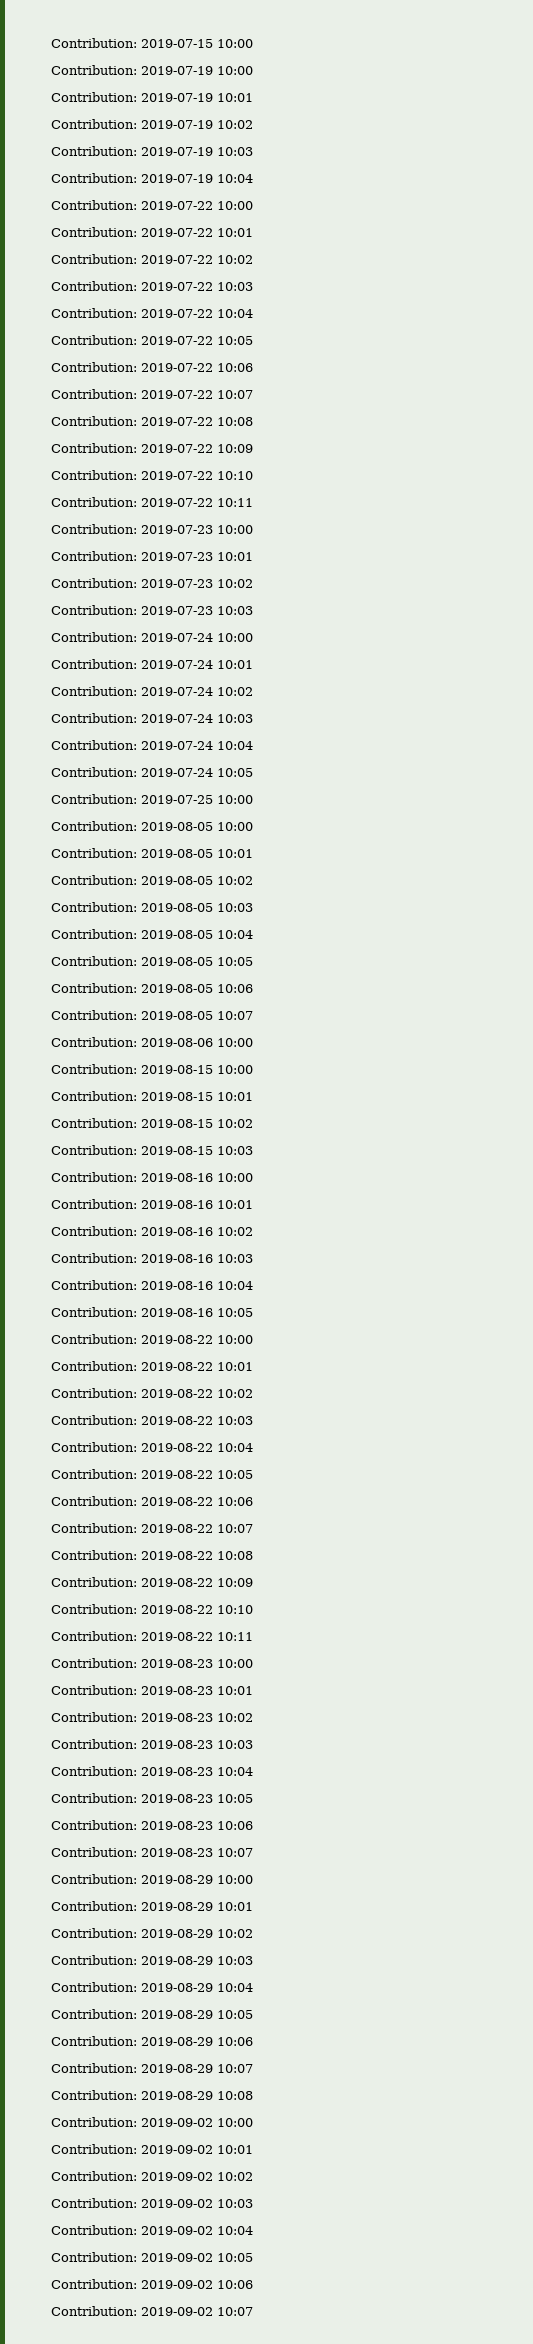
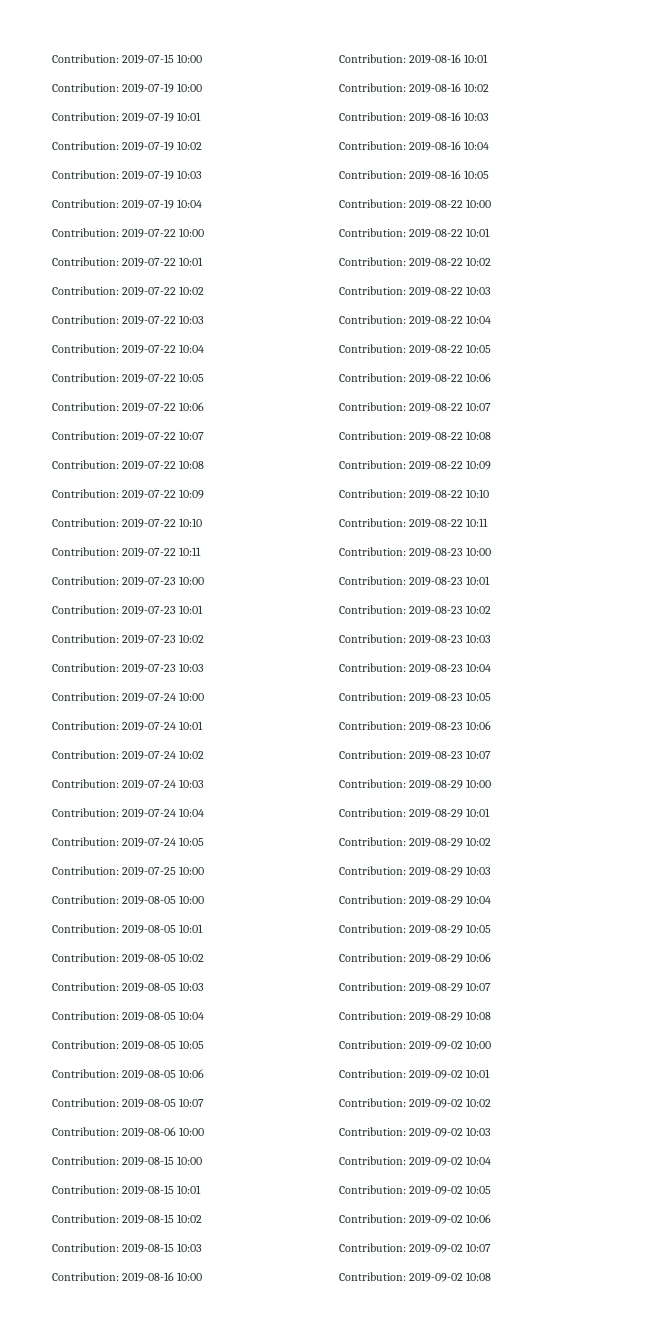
(253, 2311) none -> [339,1272,492,1282] // Contribution: 2019-09-02 10:08

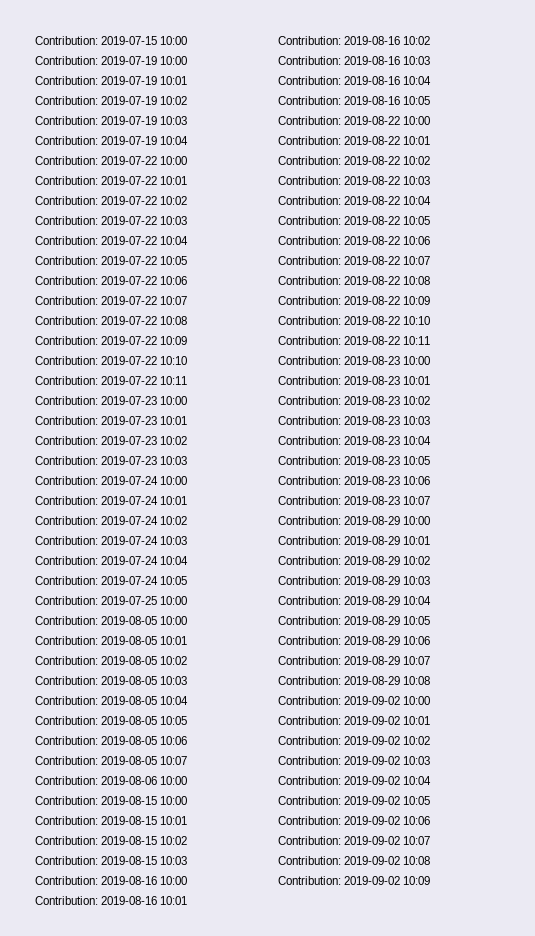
(492, 1276) none -> [278,876,431,885] // Contribution: 2019-09-02 10:09

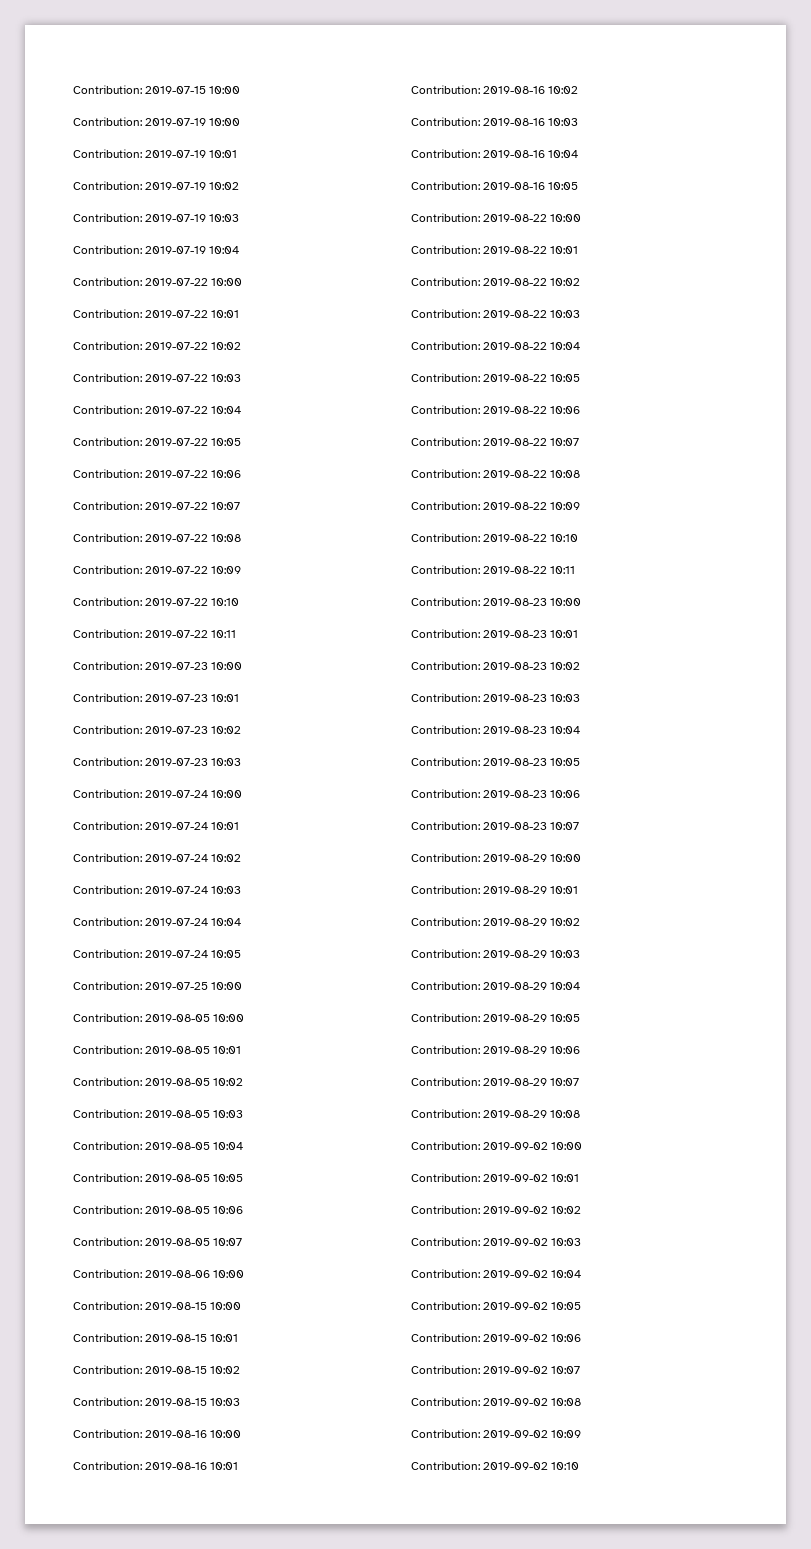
(431, 880) none -> [411,1461,580,1470] // Contribution: 2019-09-02 10:10

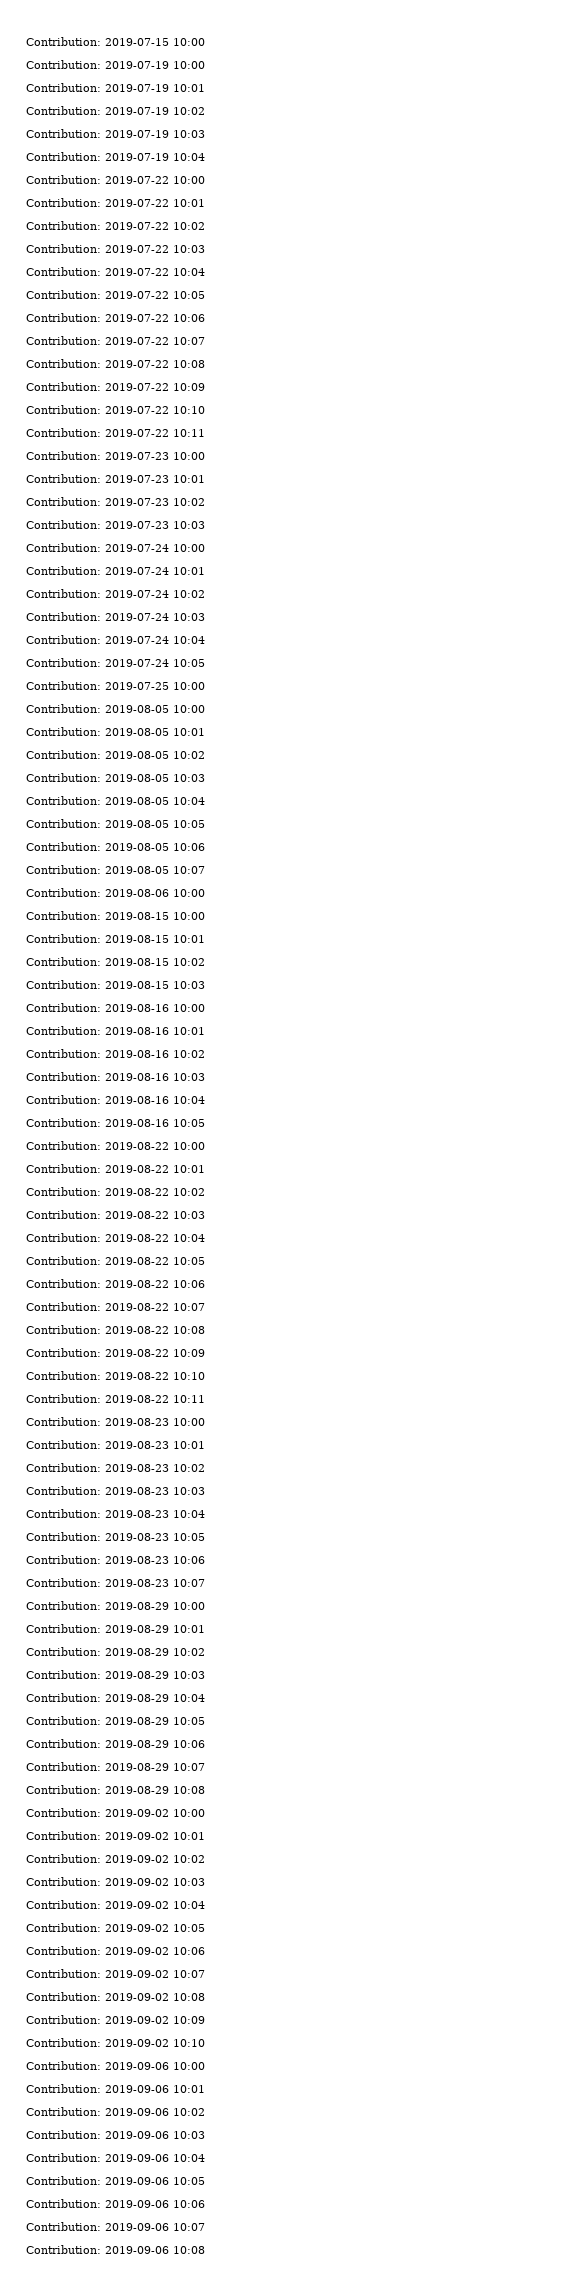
(580, 1466) none -> [26,2061,205,2070] [26,2084,205,2093] [26,2107,205,2116] [26,2130,205,2139] [26,2153,205,2162] [26,2176,205,2185] [26,2199,205,2208] [26,2222,205,2231] [26,2245,205,2254] // Contribution: 2019-09-06 10:00 // Contribution: 2019-09-06 10:01 // Contribution: 2019-09-06 10:02 // Contribution: 2019-09-06 10:03 // Contribution: 2019-09-06 10:04 // Contribution: 2019-09-06 10:05 // Contribution: 2019-09-06 10:06 // Contribution: 2019-09-06 10:07 // Contribution: 2019-09-06 10:08

